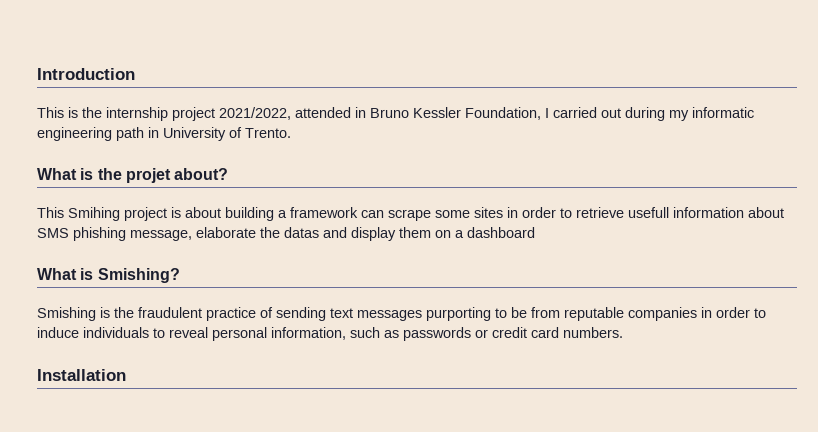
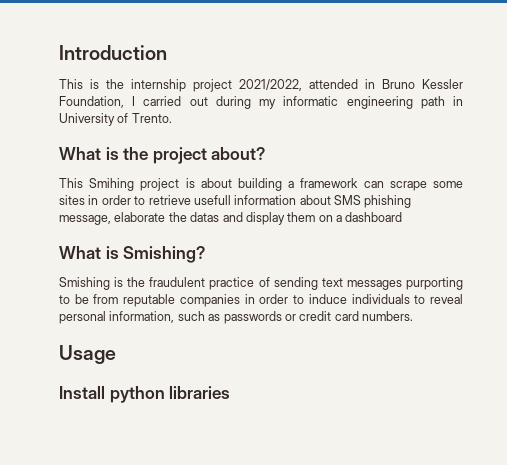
[125,168,171,183] projet -> [152,147,207,164] project
[37,369,126,381] Installation -> [59,345,116,364] [59,386,231,403] Usage // Install python libraries

